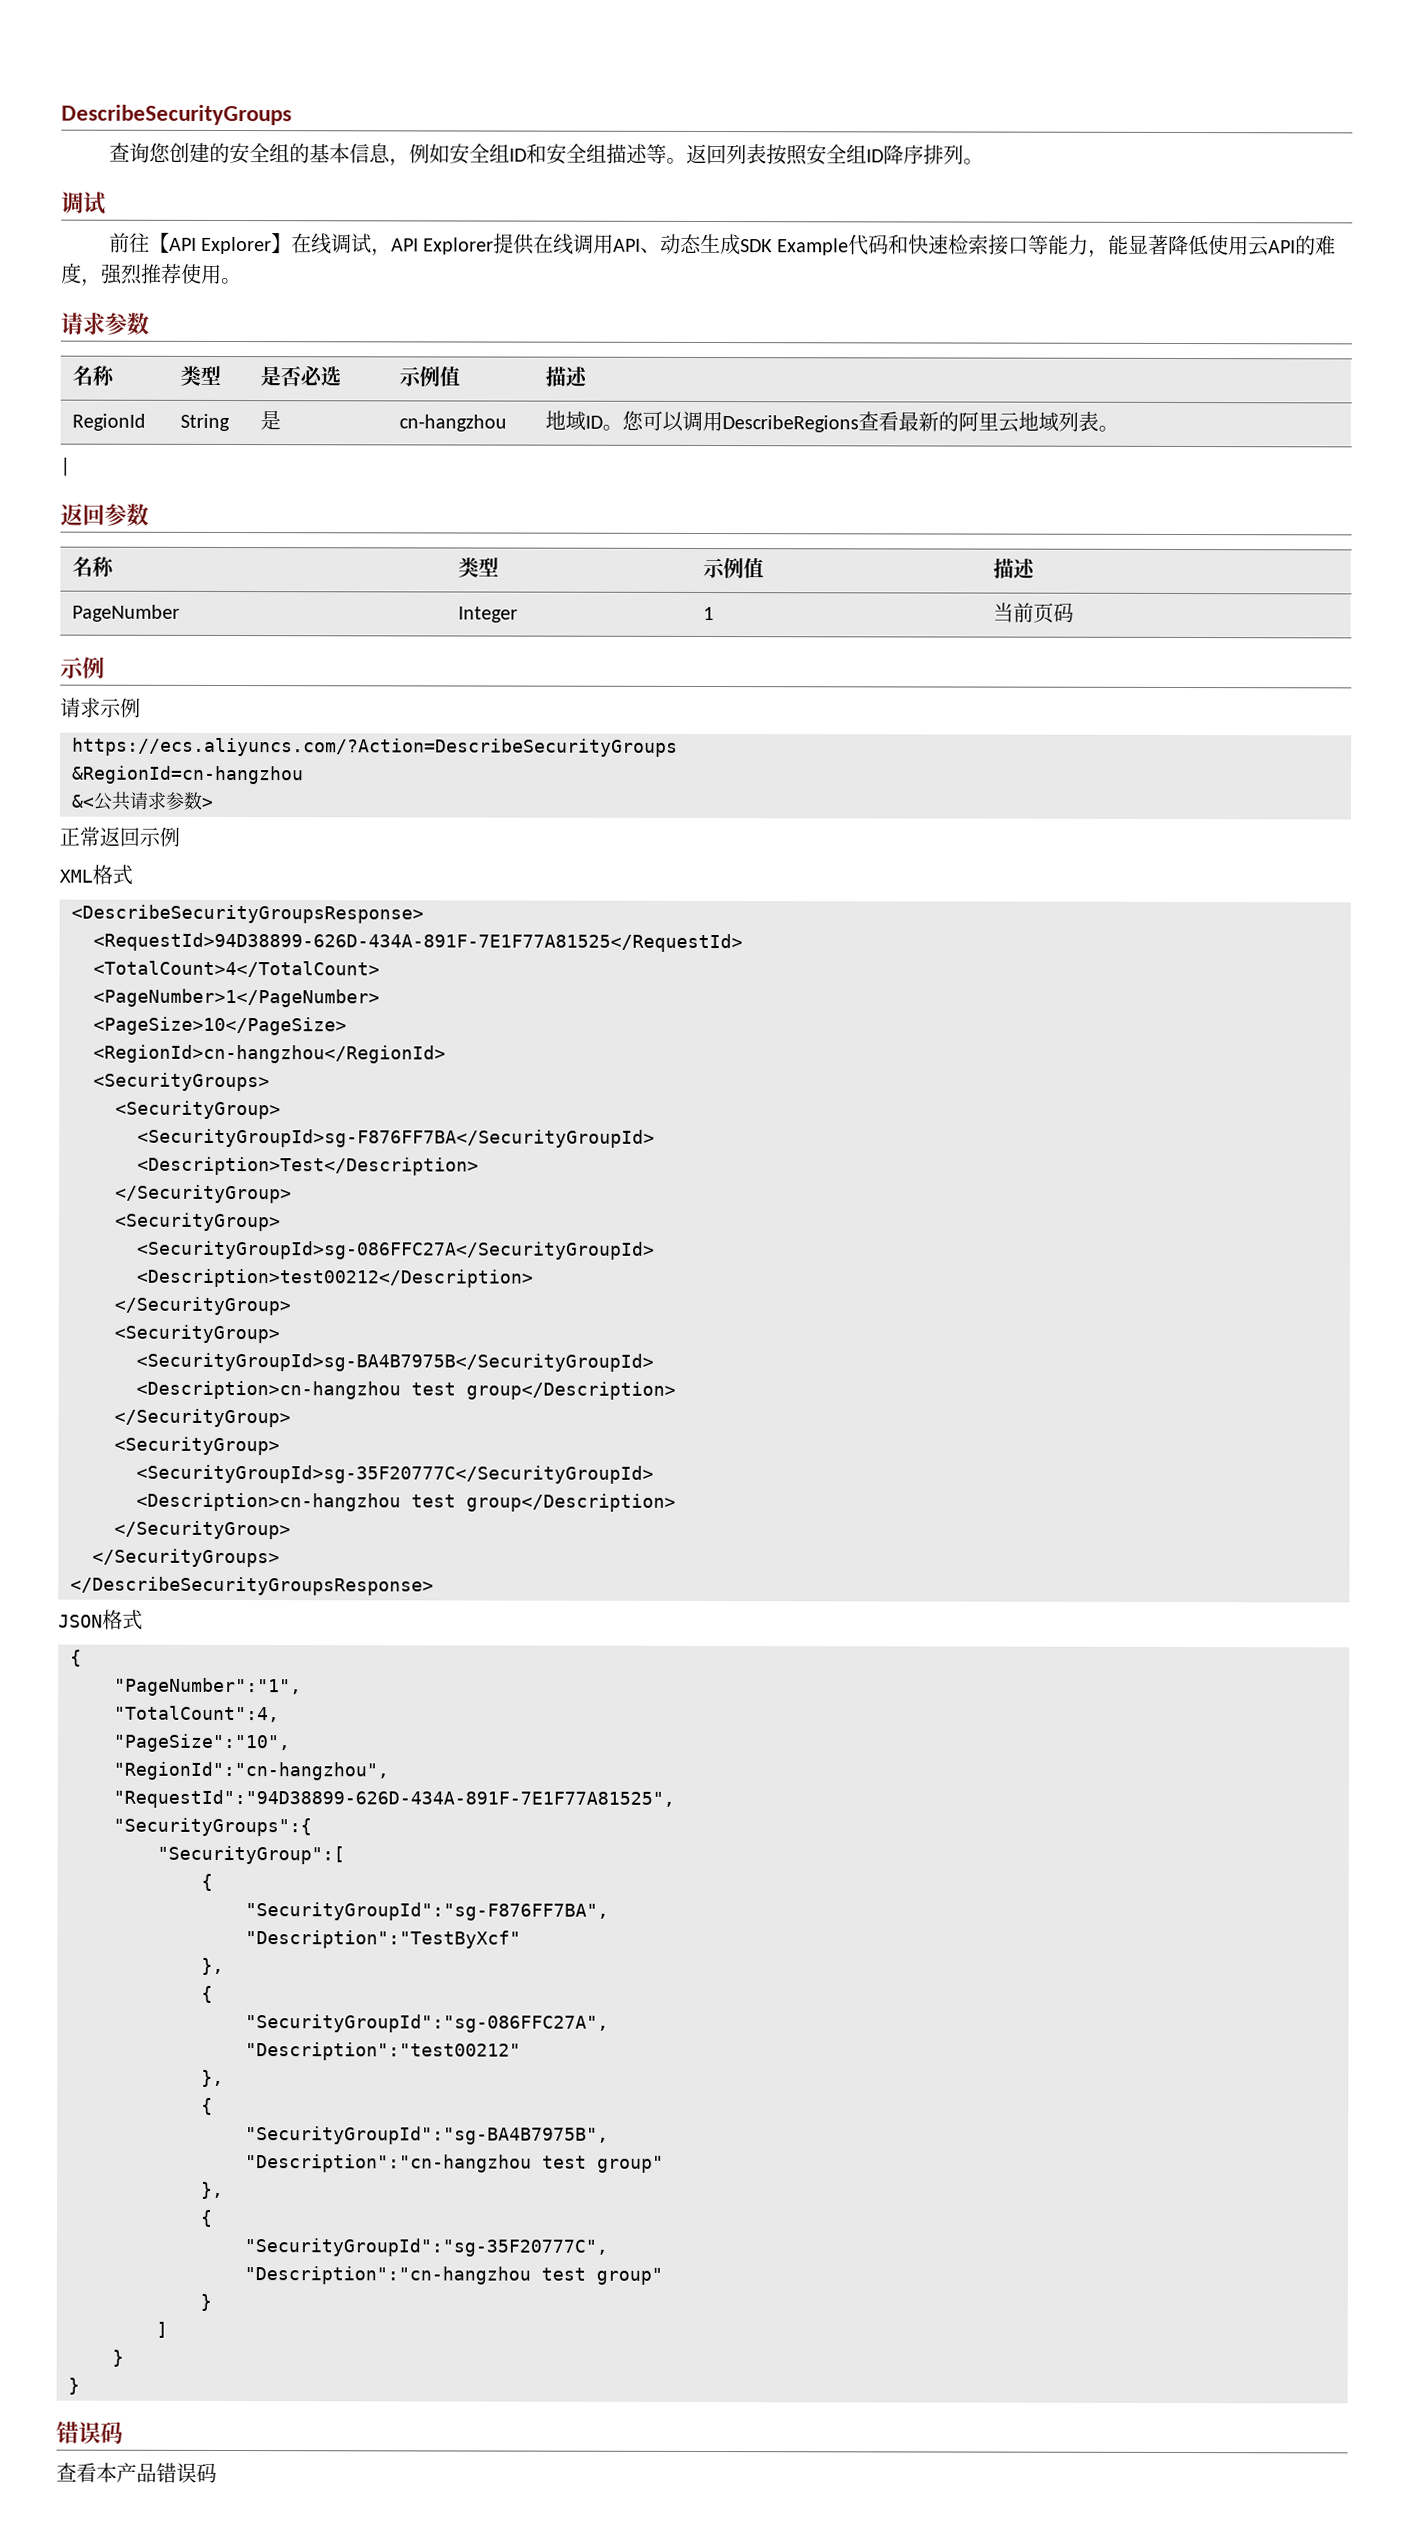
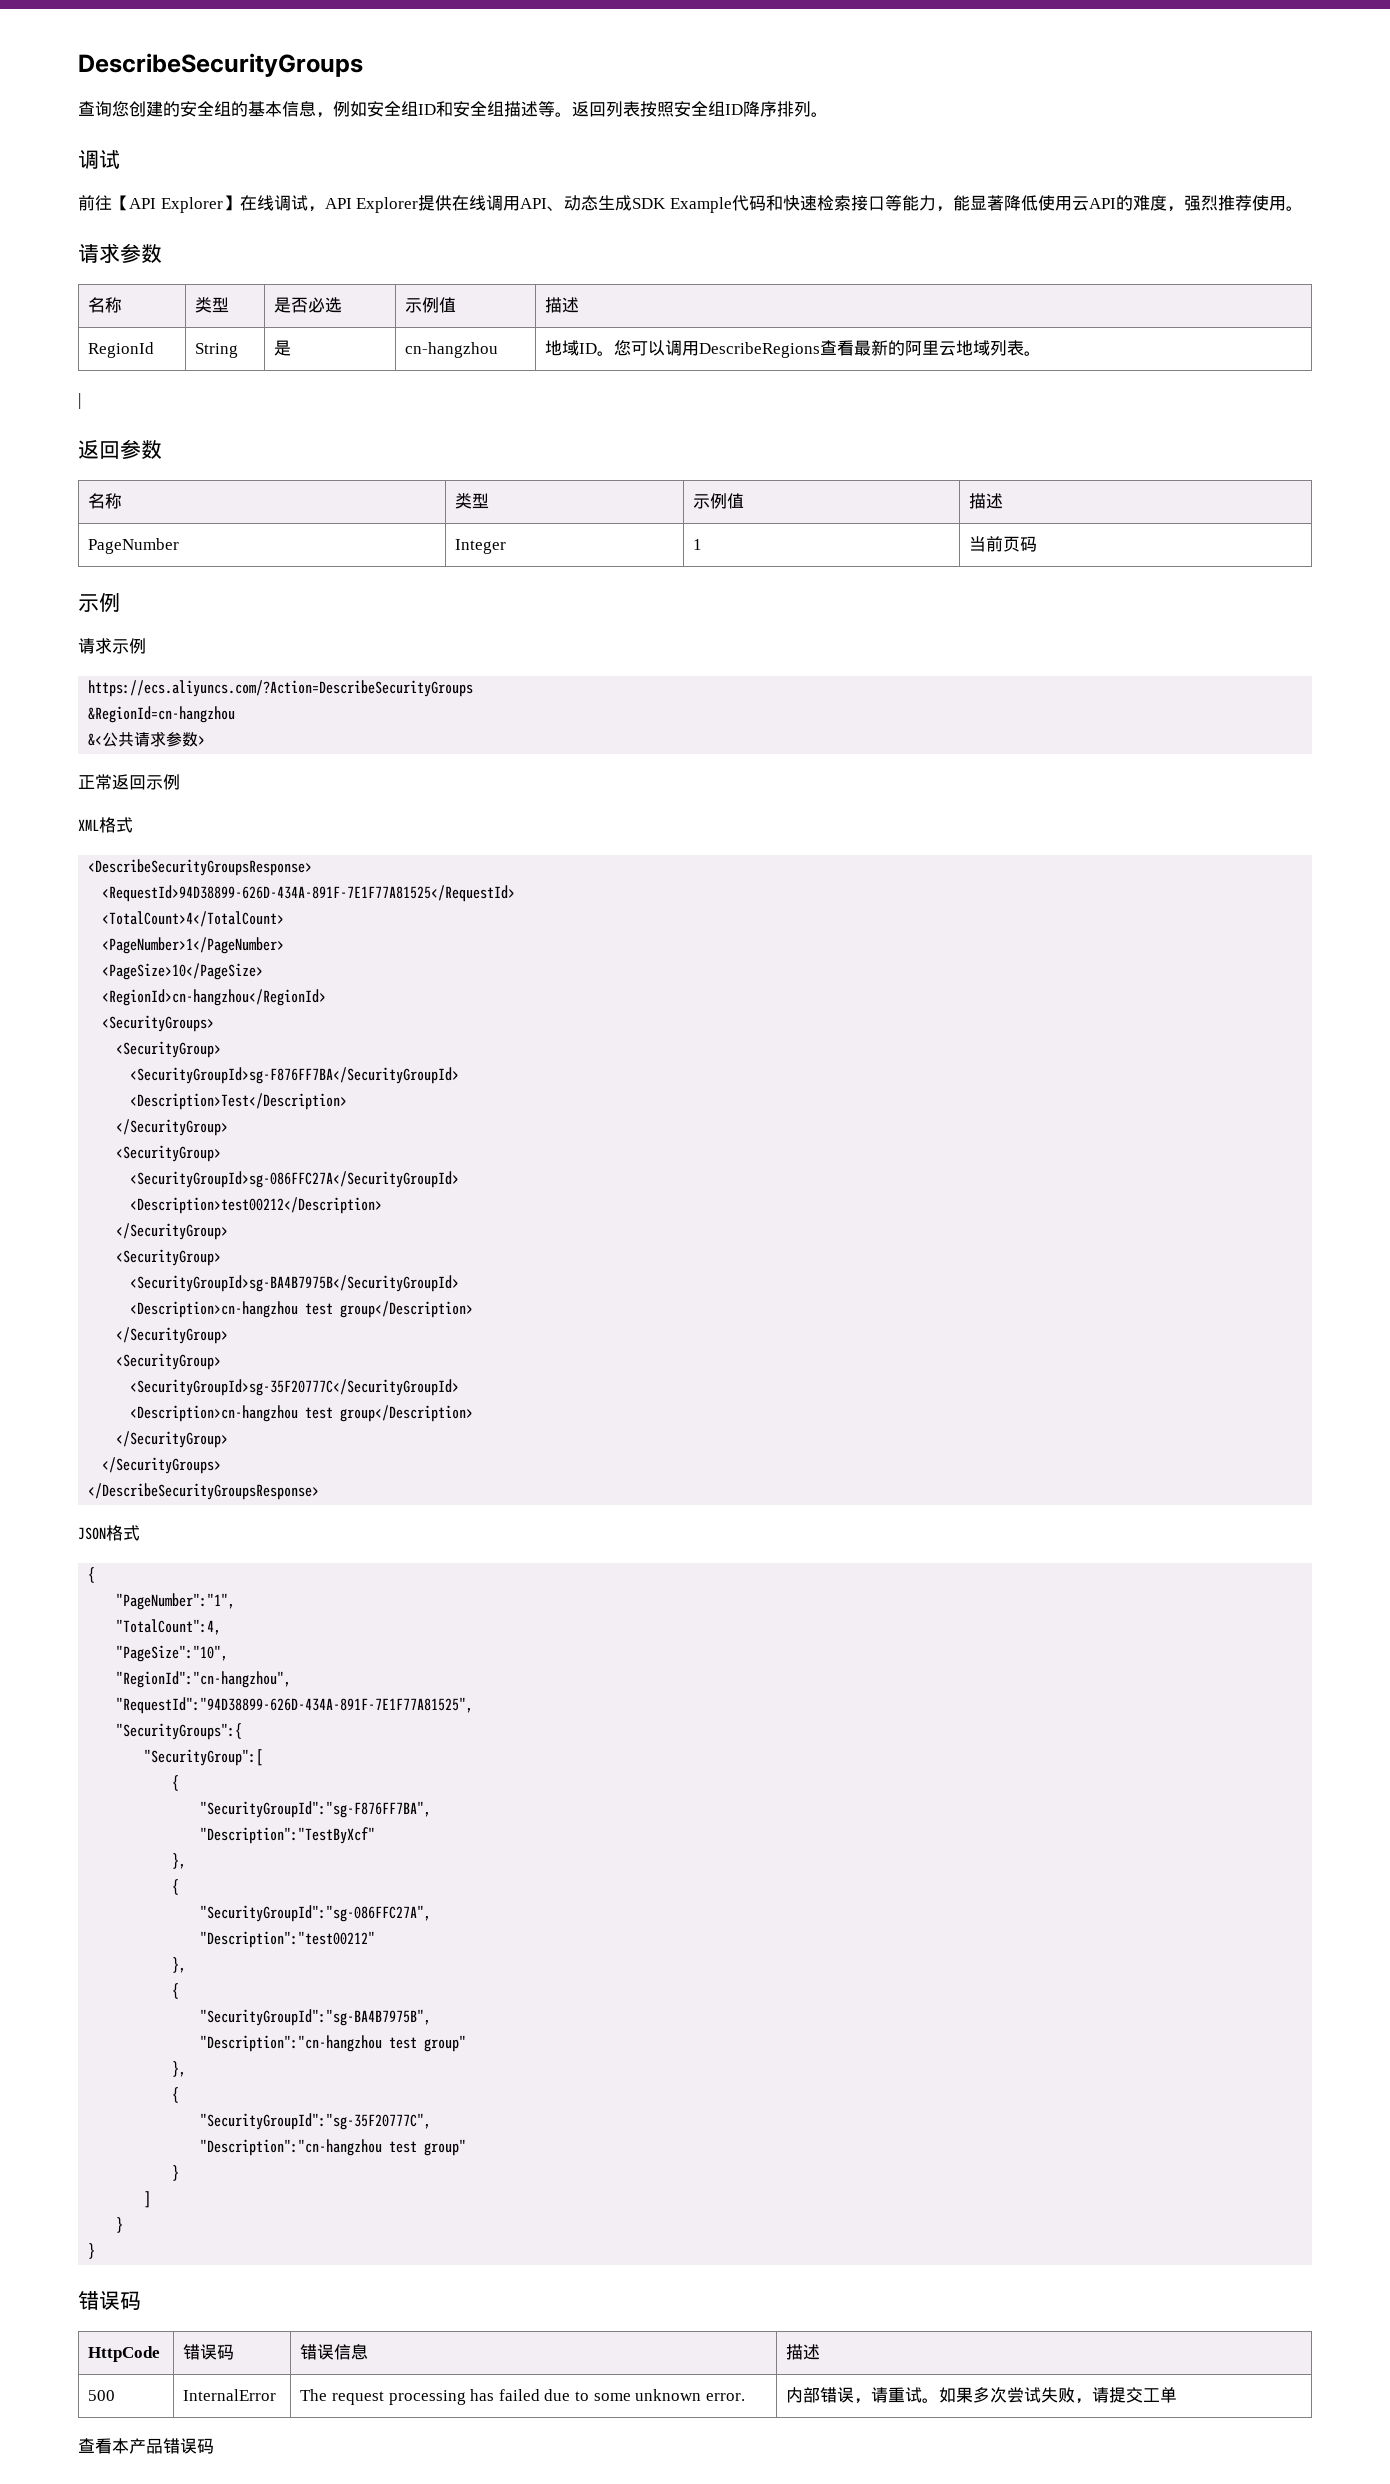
(123, 2432) none -> [88,2346,161,2362] [183,2344,235,2360] [300,2344,369,2360] [786,2344,821,2360] [88,2390,116,2401] [183,2389,277,2401] [300,2389,745,2405] [786,2387,1178,2404] // HttpCode | 错误码 | 错误信息 | 描述 // 500 | InternalError | The request processing has failed due to some unknown error. | 内部错误，请重试。如果多次尝试失败，请提交工单

